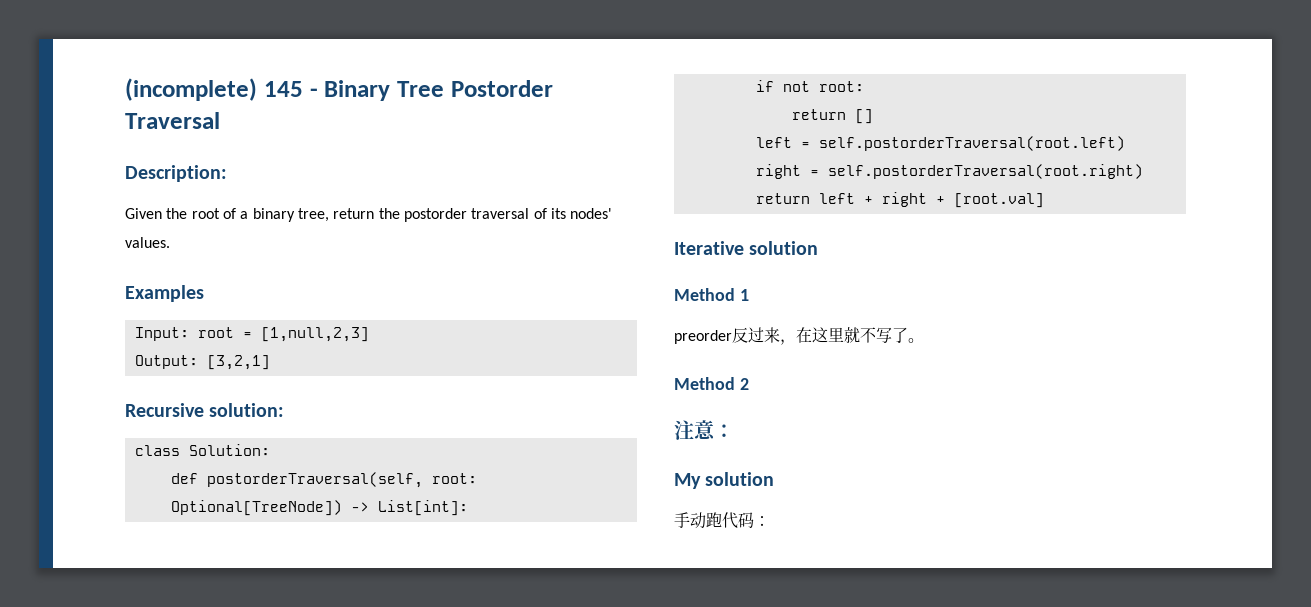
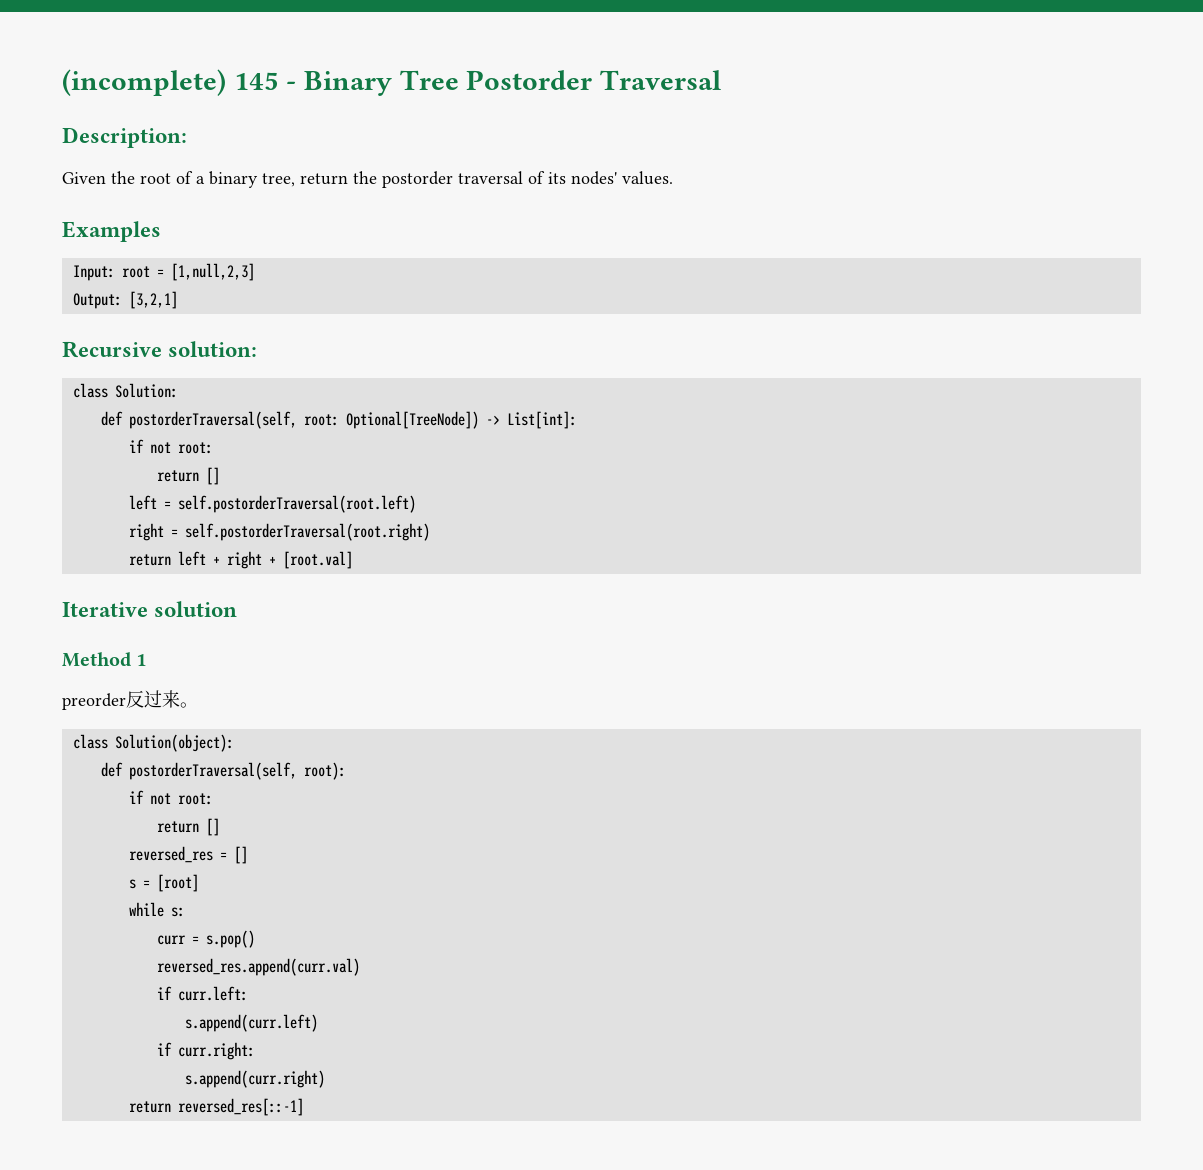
[780,327,924,345] [674,377,749,390] [674,420,734,440] [674,472,775,489] [674,512,770,529] ，在这里就不写了。 // Method 2 // 注意： // My solution // 手动跑代码： -> [180,702,198,708] [72,734,234,752] [100,762,346,780] [128,790,213,805] [156,818,220,836] [128,846,248,864] [128,874,199,892] [128,902,185,917] [156,930,255,948] [156,958,360,976] [156,986,248,1001] [184,1014,318,1032] [156,1042,255,1060] [184,1070,325,1088] [128,1098,304,1116] 。 // class Solution(object): // def postorderTraversal(self, root): // if not root: // return [] // reversed_res = [] // s = [root] // while s: // curr = s.pop() // reversed_res.append(curr.val) // if curr.left: // s.append(curr.left) // if curr.right: // s.append(curr.right) // return reversed_res[::-1]

